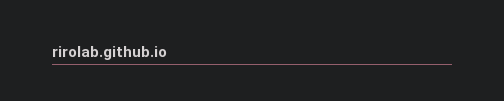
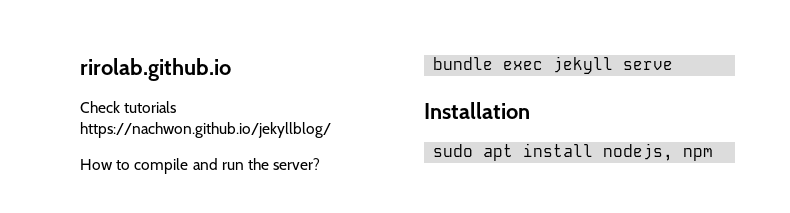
(167, 53) none -> [80,101,177,113] [80,122,331,138] [80,158,321,174] [433,56,674,74] [424,102,530,119] [433,143,714,161] // Check tutorials https://nachwon.github.io/jekyllblog/ // How to compile and run the server? // bundle exec jekyll serve // Installation // sudo apt install nodejs, npm

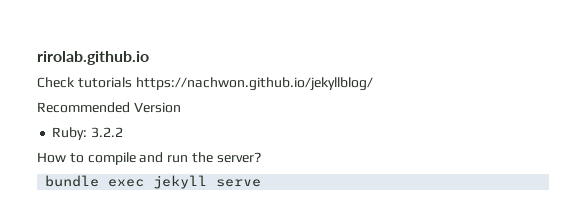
(331, 130) none -> [37,102,181,113] [52,127,124,140] // Recommended Version // Ruby: 3.2.2
[424,102,530,119] [433,143,714,161] // Installation // sudo apt install nodejs, npm -> (262, 183) none

